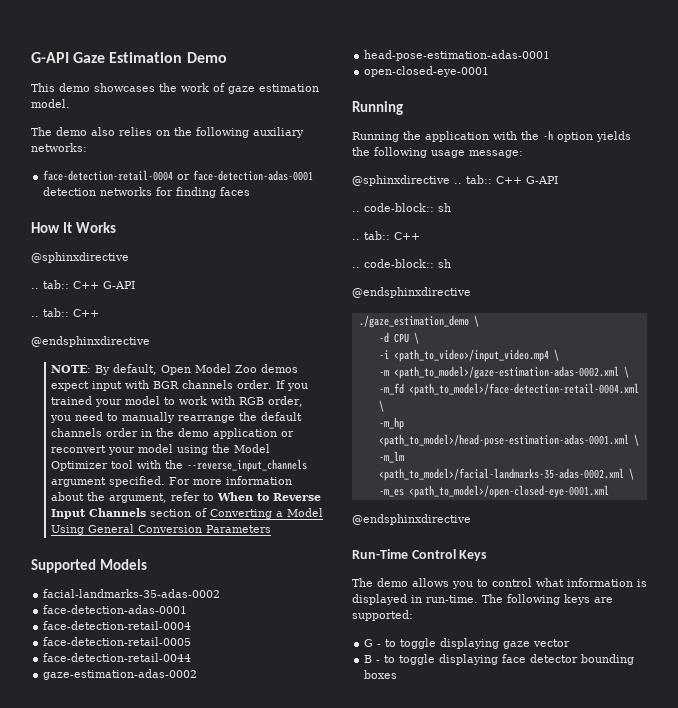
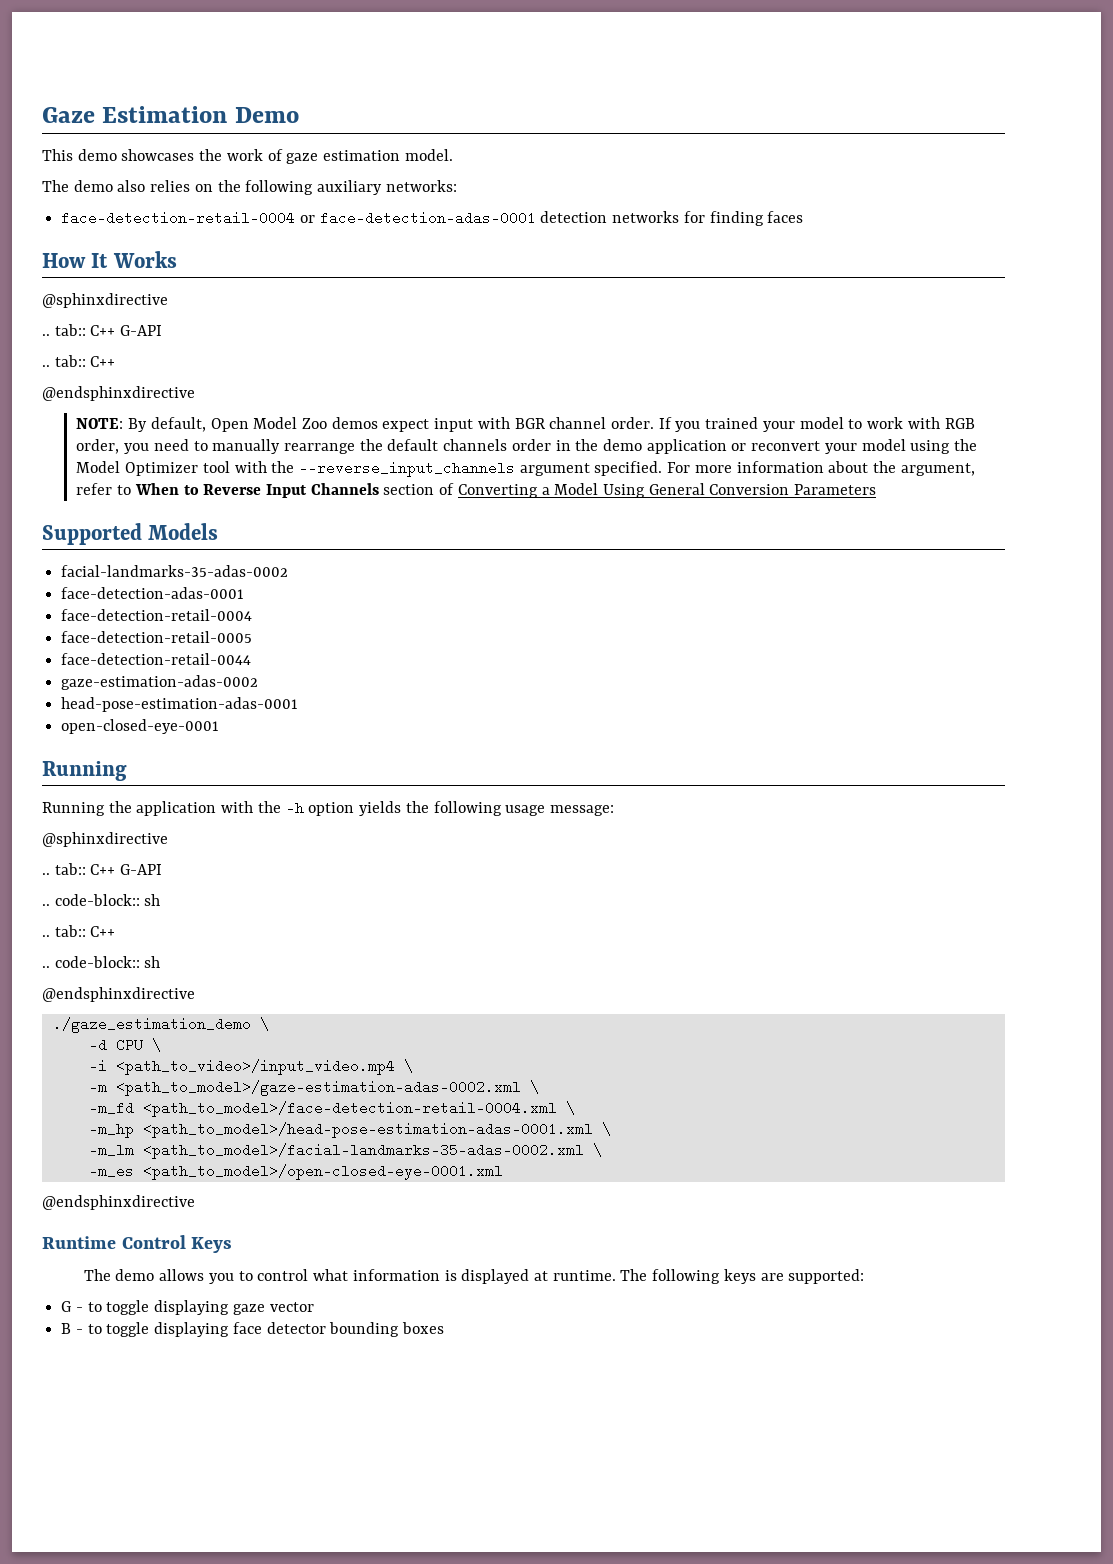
[31,52,69,63] G-API -> (42, 115) none
[182,380,234,389] channels -> [549,417,607,429] channel
(450, 180) none -> (168, 839) //
[352,549,408,559] Run-Time -> [42,1236,116,1249] Runtime
[411,595,478,603] in run-time. -> [534,1270,616,1281] at runtime.

